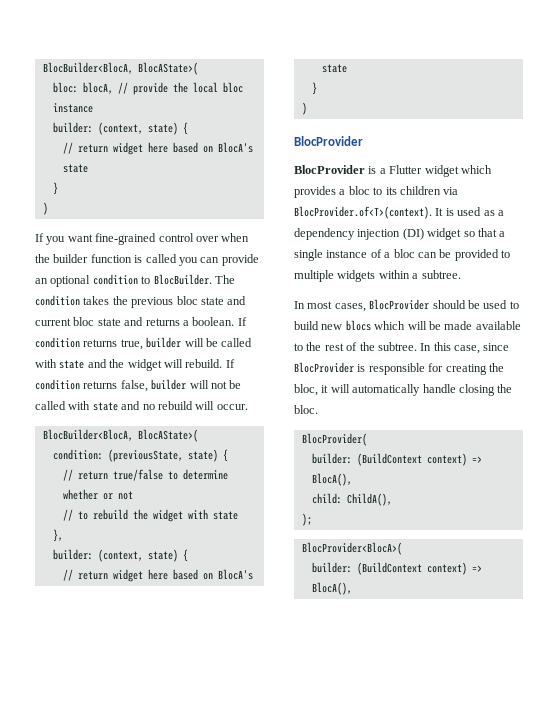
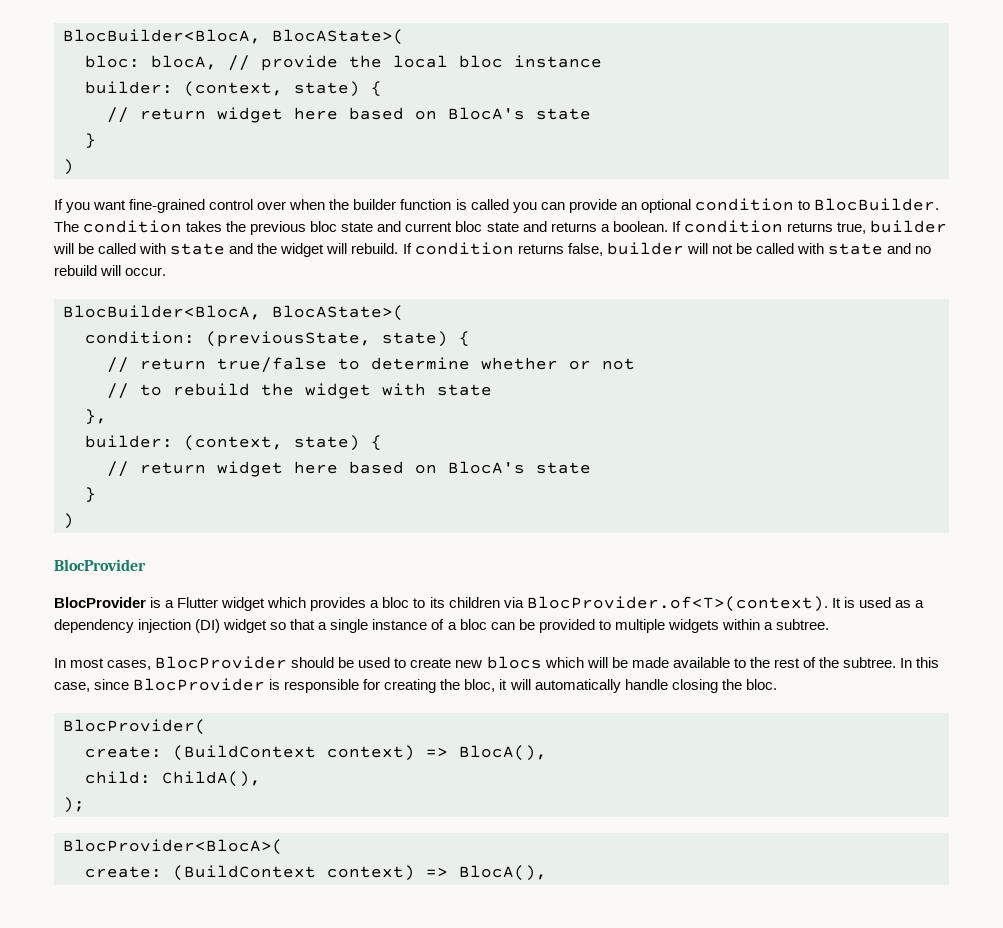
[294,321,319,330] build -> [410,658,452,668] create
[311,453,352,464] builder: -> [85,746,162,758] create:
[311,562,352,573] builder: -> [85,866,162,878] create:

